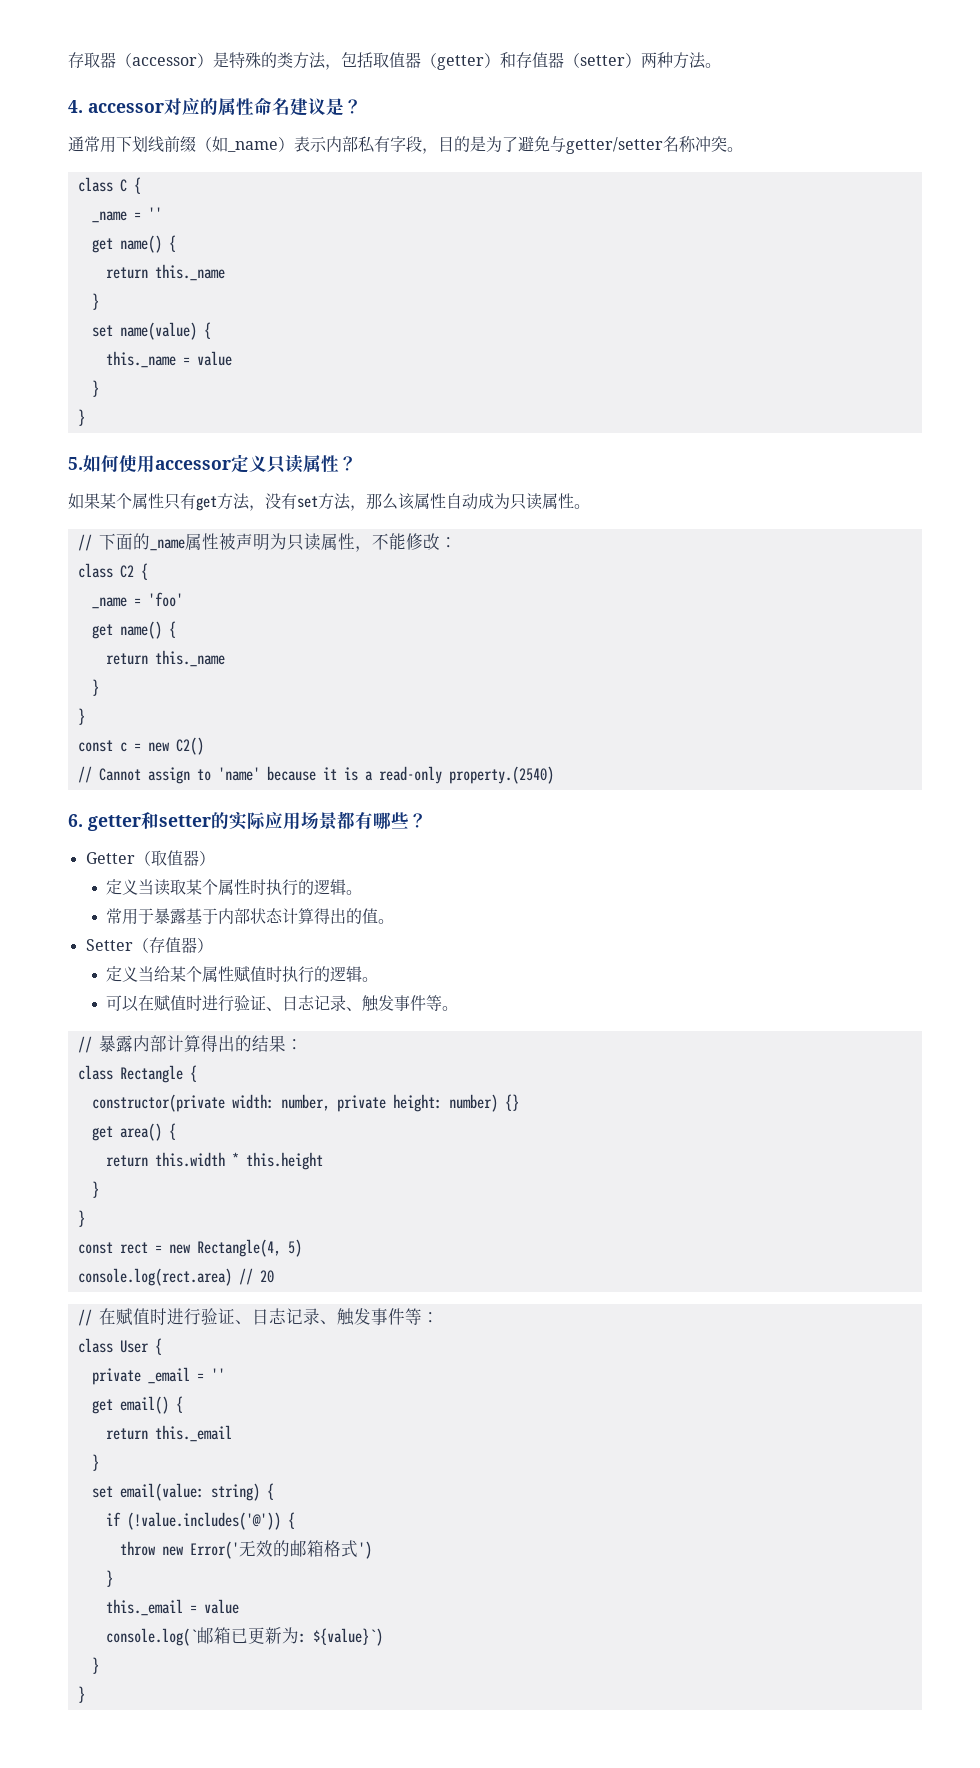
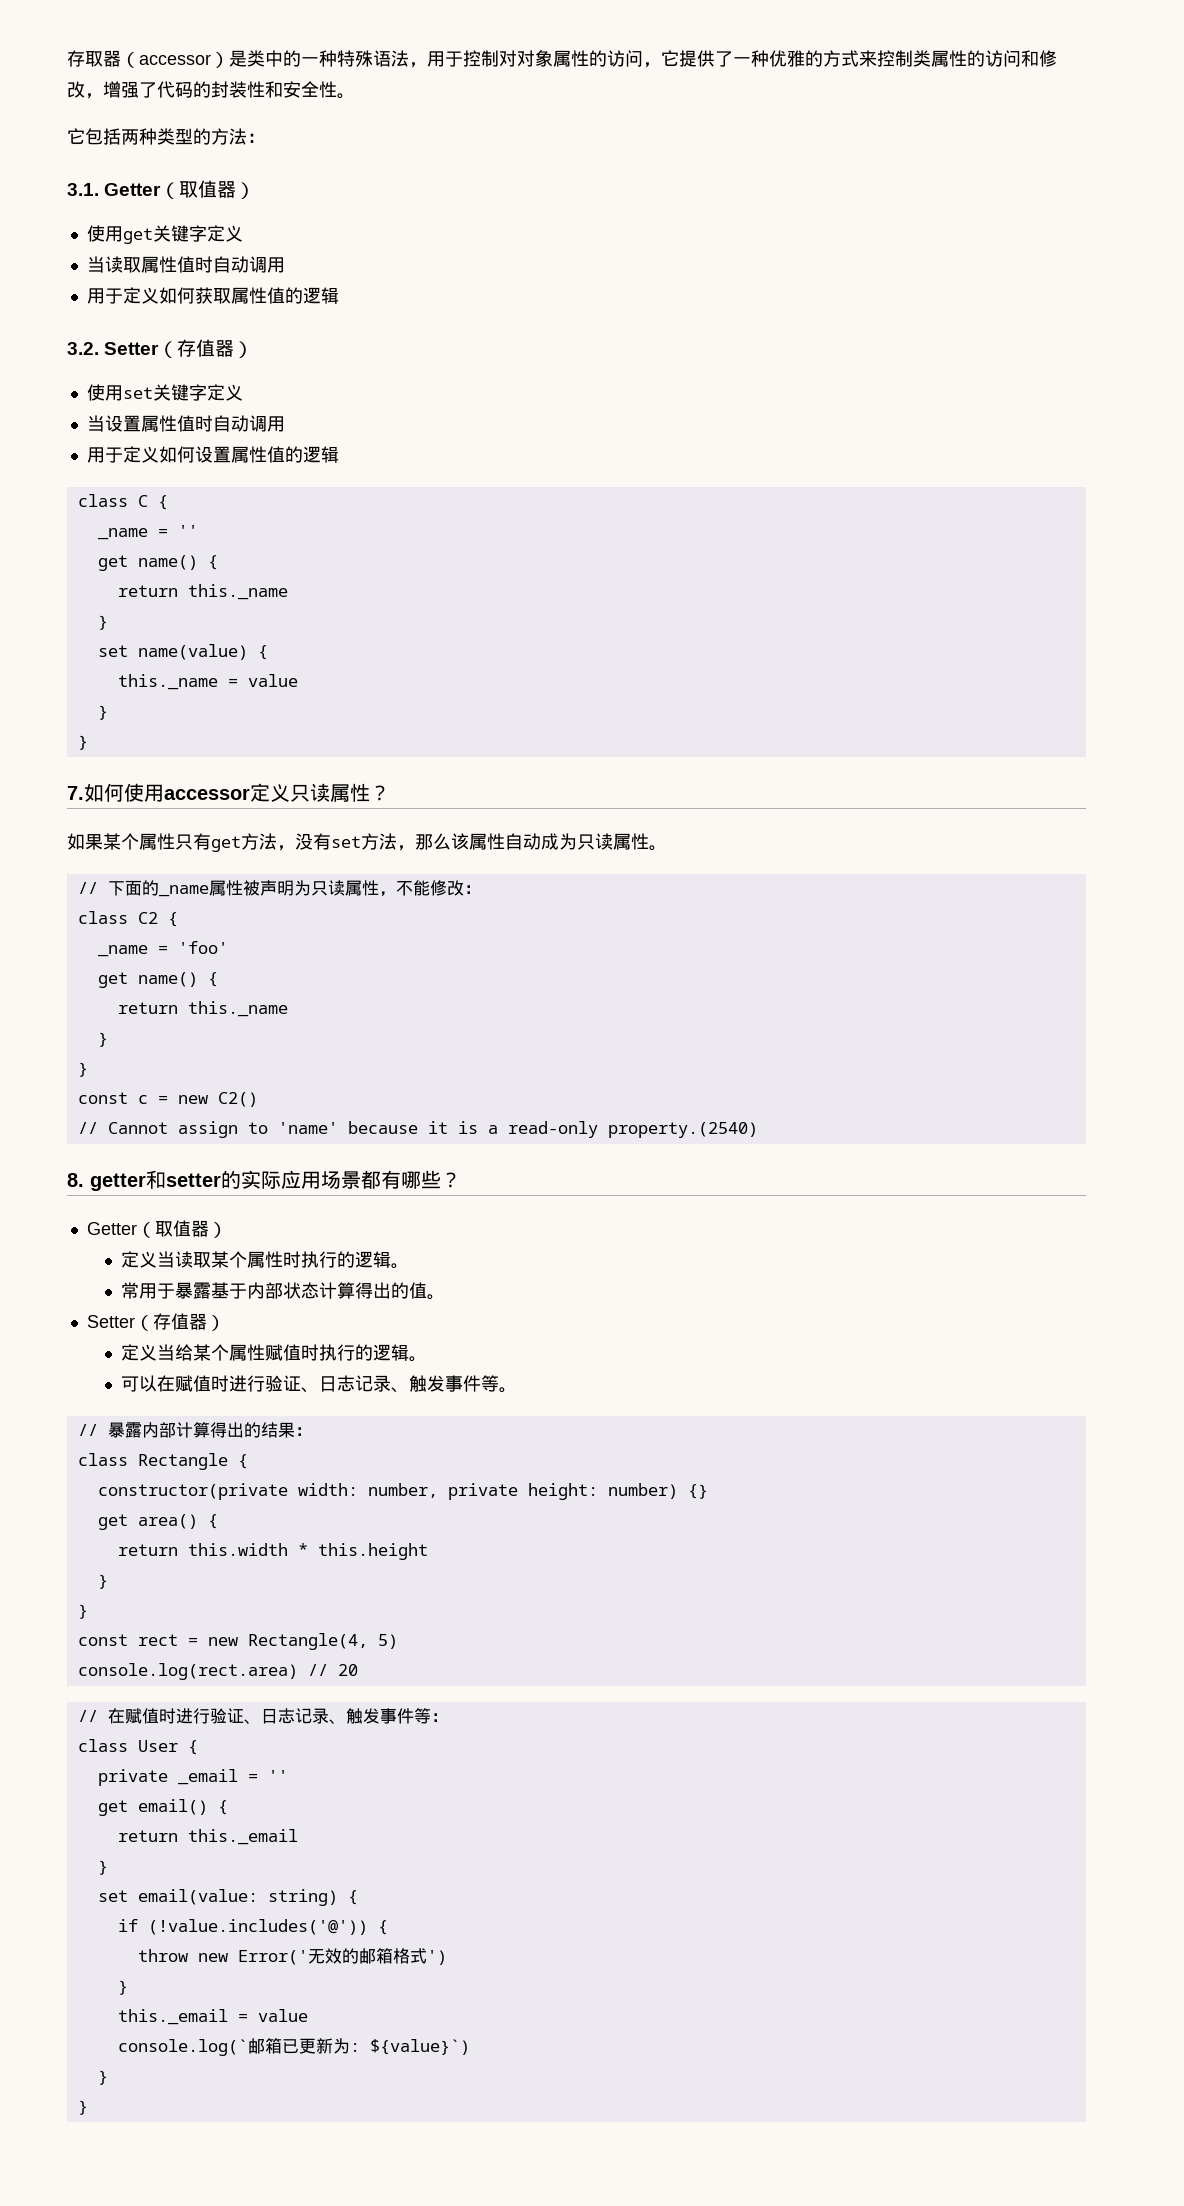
[229,52,721,70] [68,97,362,116] [68,136,743,154] 特殊的类方法，包括取值器（getter）和存值器（setter）两种方法。 // 4. accessor对应的属性命名建议是？ // 通常用下划线前缀（如_name）表示内部私有字段，目的是为了避免与getter/setter名称冲突。 -> [247,50,1057,68] [67,81,355,99] [67,128,265,145] [67,180,256,199] [86,225,243,244] [86,256,285,273] [86,287,339,304] [67,339,254,358] [86,384,243,401] [86,415,285,432] [86,446,339,463] 类中的一种特殊语法，用于控制对对象属性的访问，它提供了一种优雅的方式来控制类属性的访问和修改，增强了代码的封装性和安全性。 // 它包括两种类型的方法： // 3.1. Getter（取值器） // 使用get关键字定义 // 当读取属性值时自动调用 // 用于定义如何获取属性值的逻辑 // 3.2. Setter（存值器） // 使用set关键字定义 // 当设置属性值时自动调用 // 用于定义如何设置属性值的逻辑
[68,457,83,470] 5. -> [67,786,84,800] 7.
[68,814,83,827] 6. -> [67,1173,84,1187] 8.

